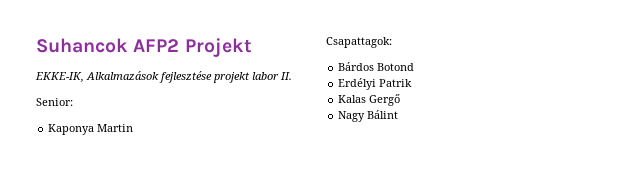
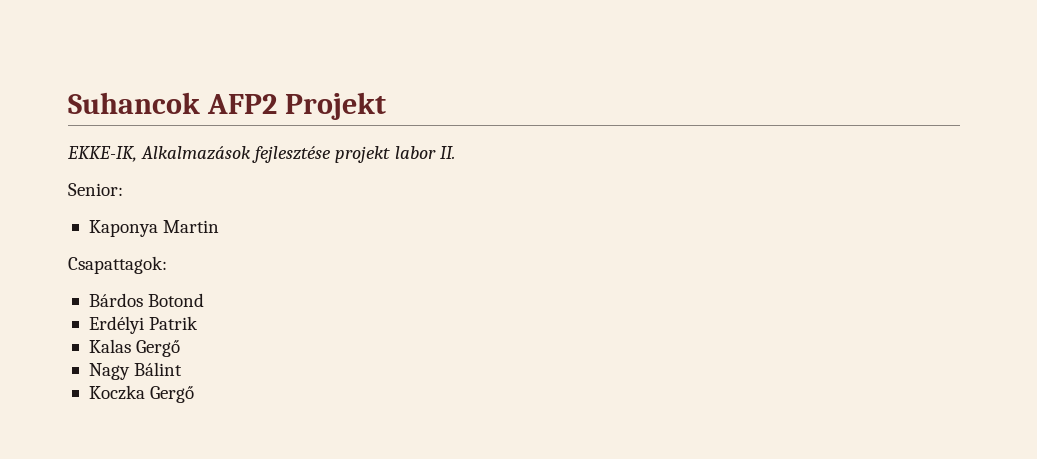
(399, 114) none -> [88,385,195,403] // Koczka Gergő

